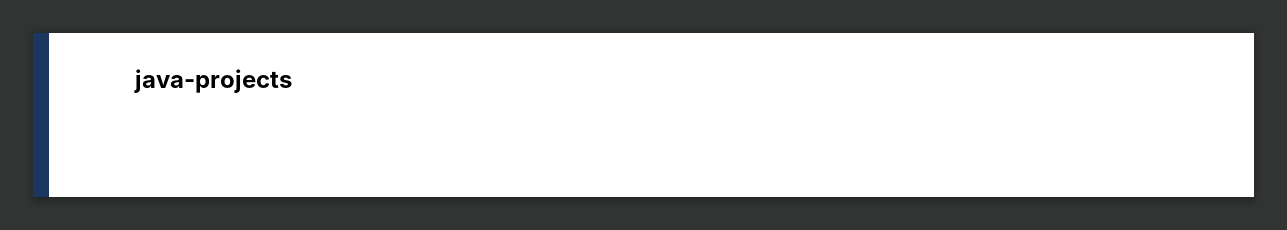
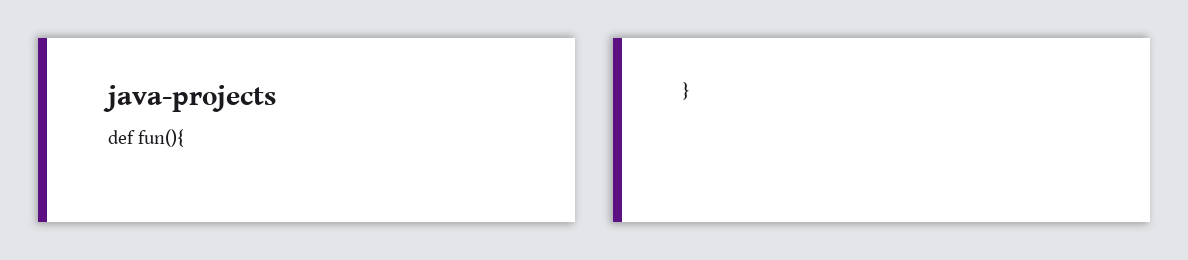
(292, 81) none -> [108,129,184,147] [683,82,689,100] // def fun(){ // }

